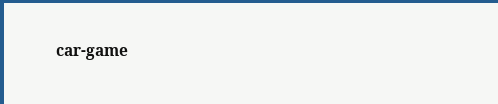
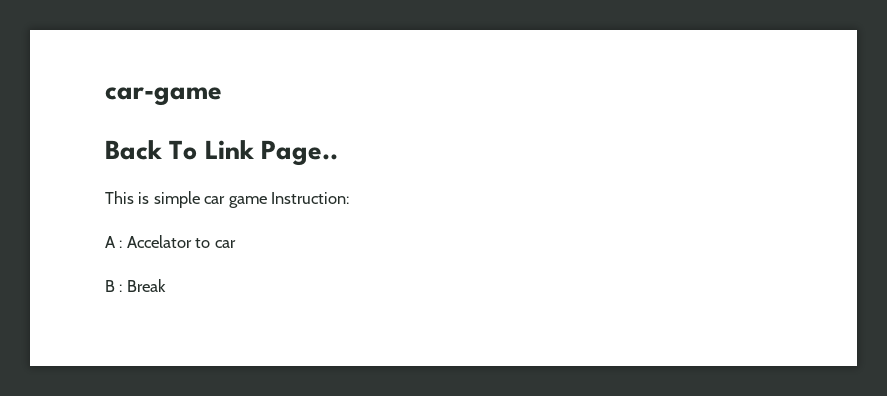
(128, 53) none -> [105,140,339,166] [105,191,350,208] [105,235,236,248] [105,279,166,292] // Back To Link Page.. // This is simple car game Instruction: // A : Accelator to car // B : Break

